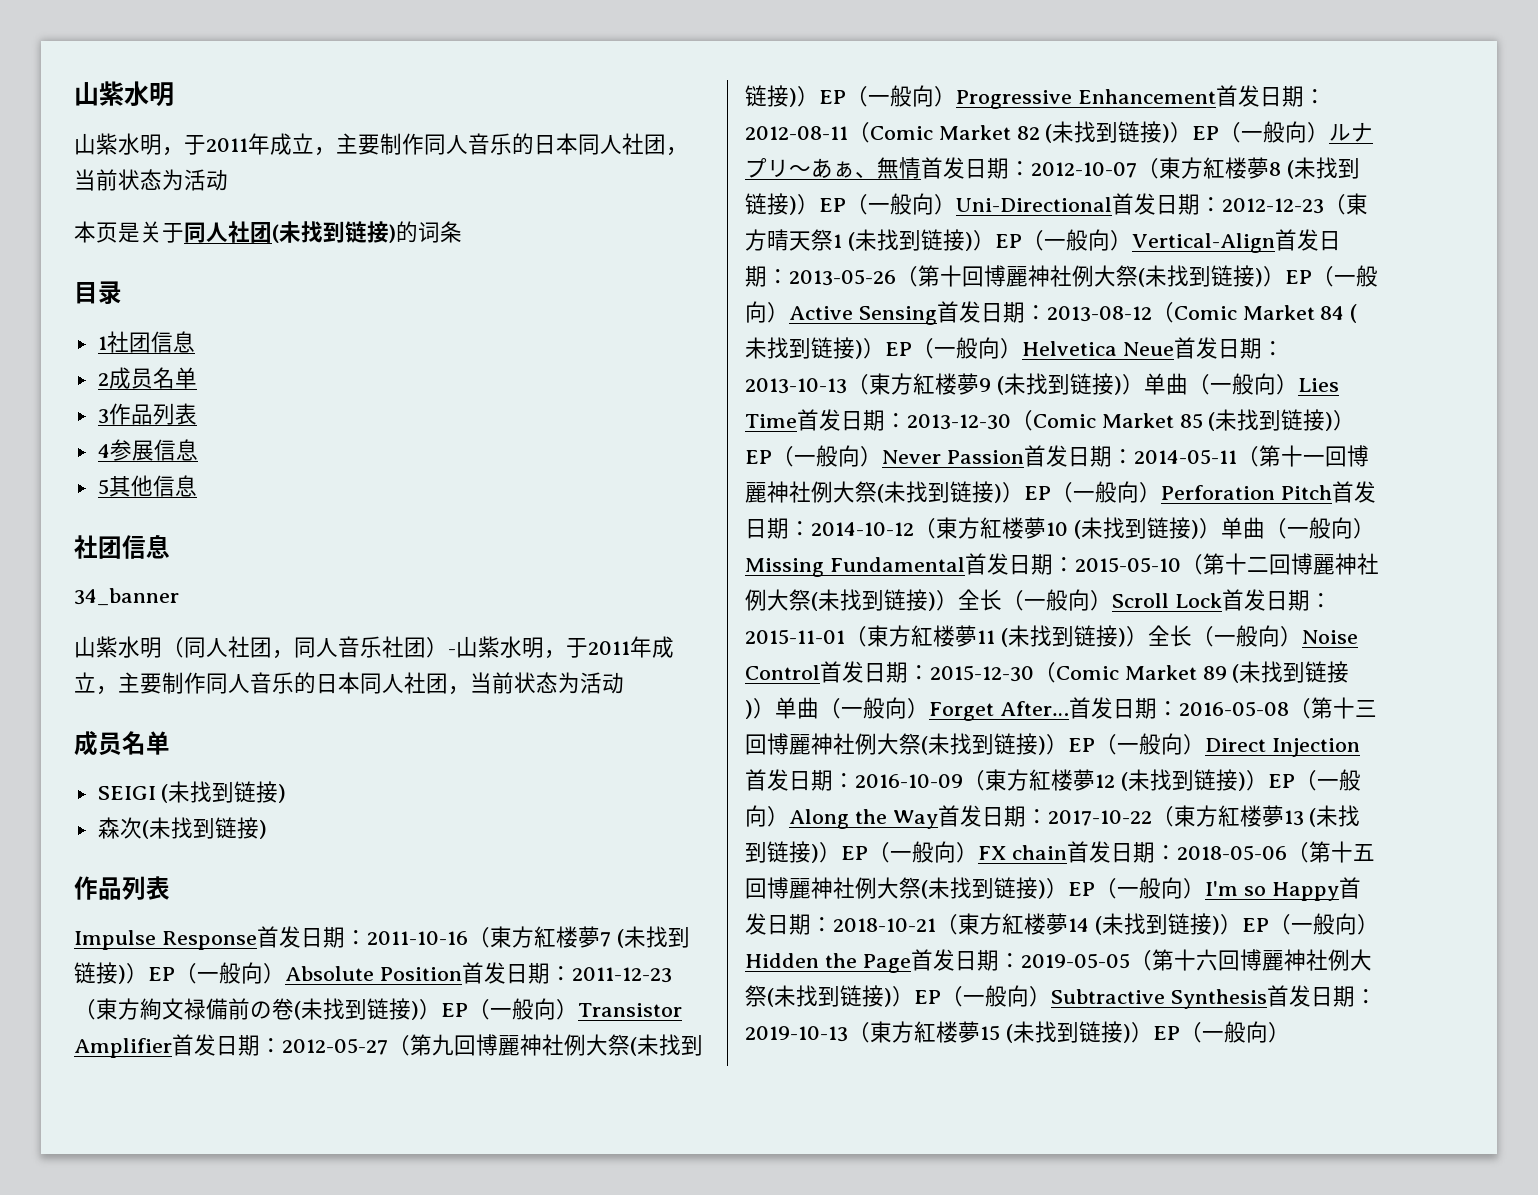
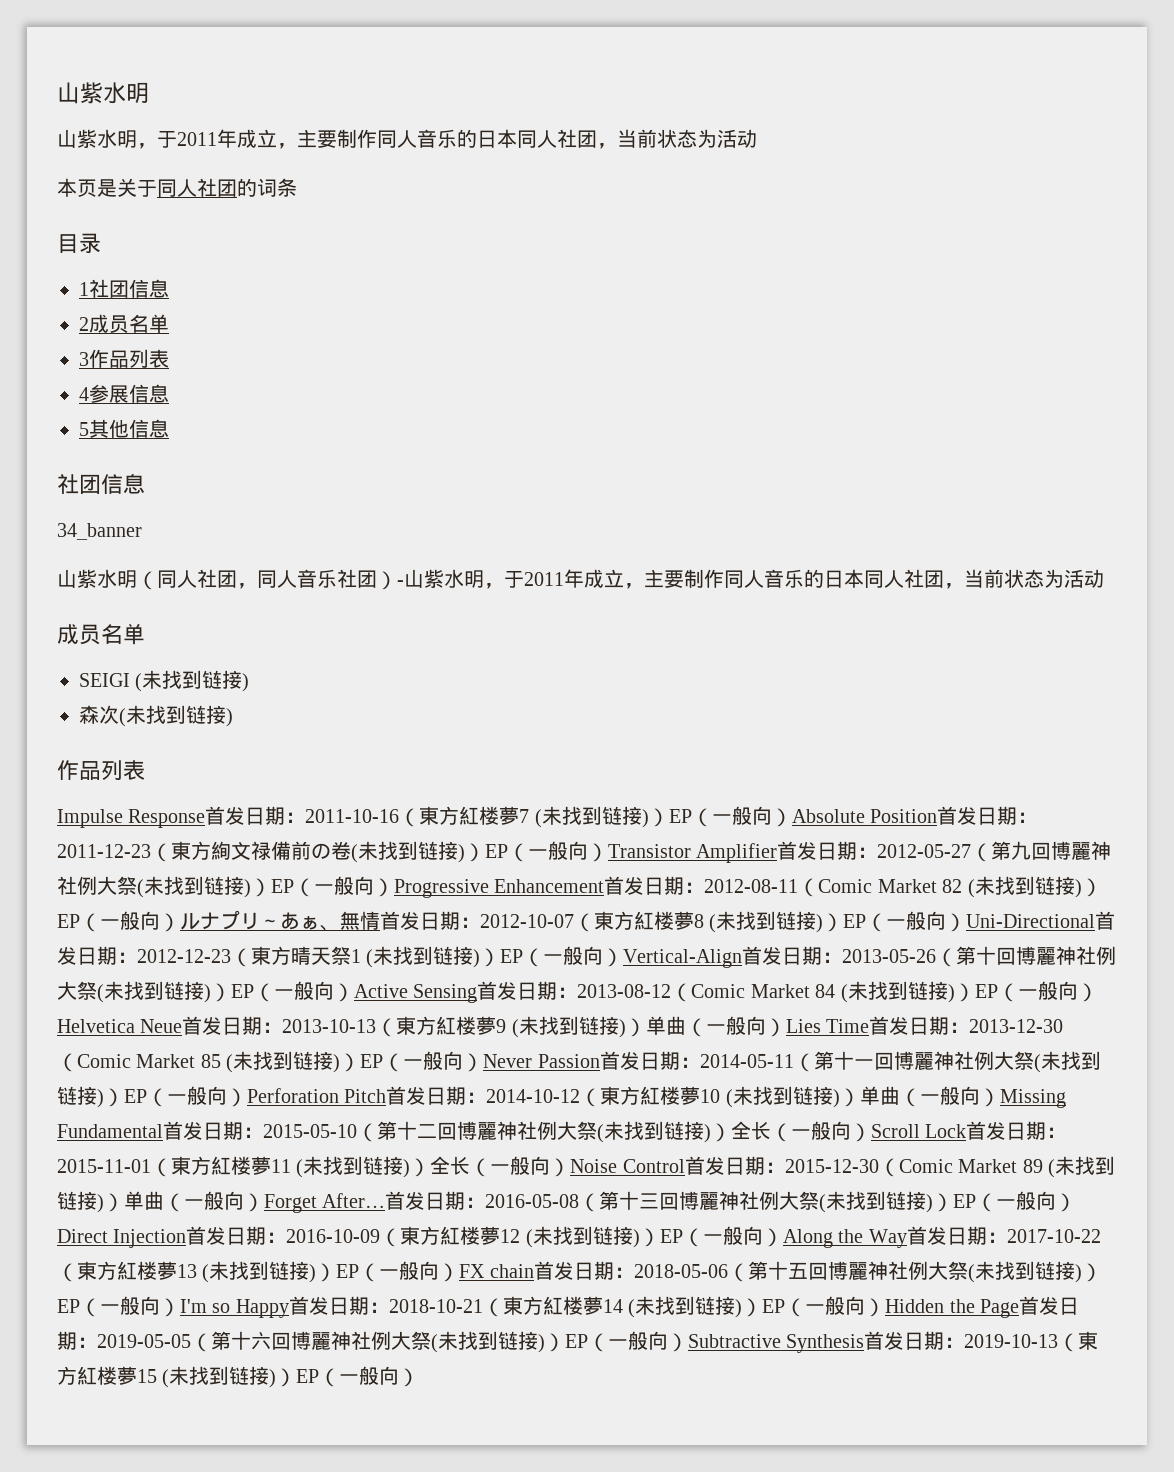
[272,221,396,243] (未找到链接) -> (237, 188) none

